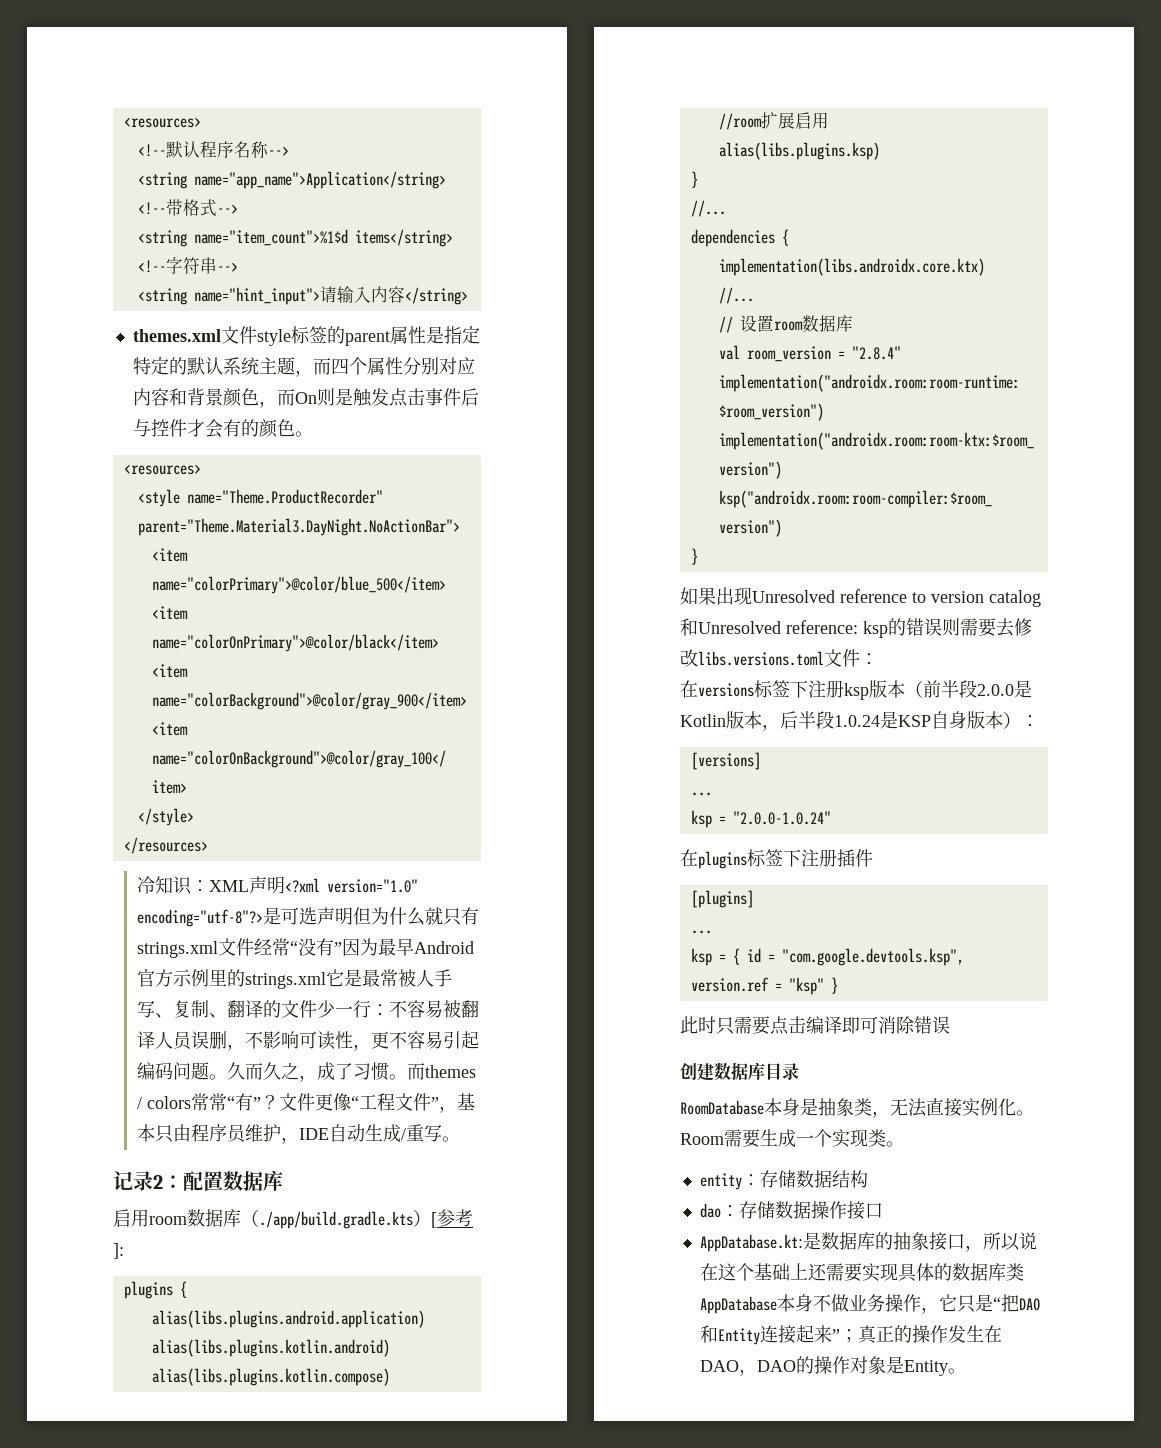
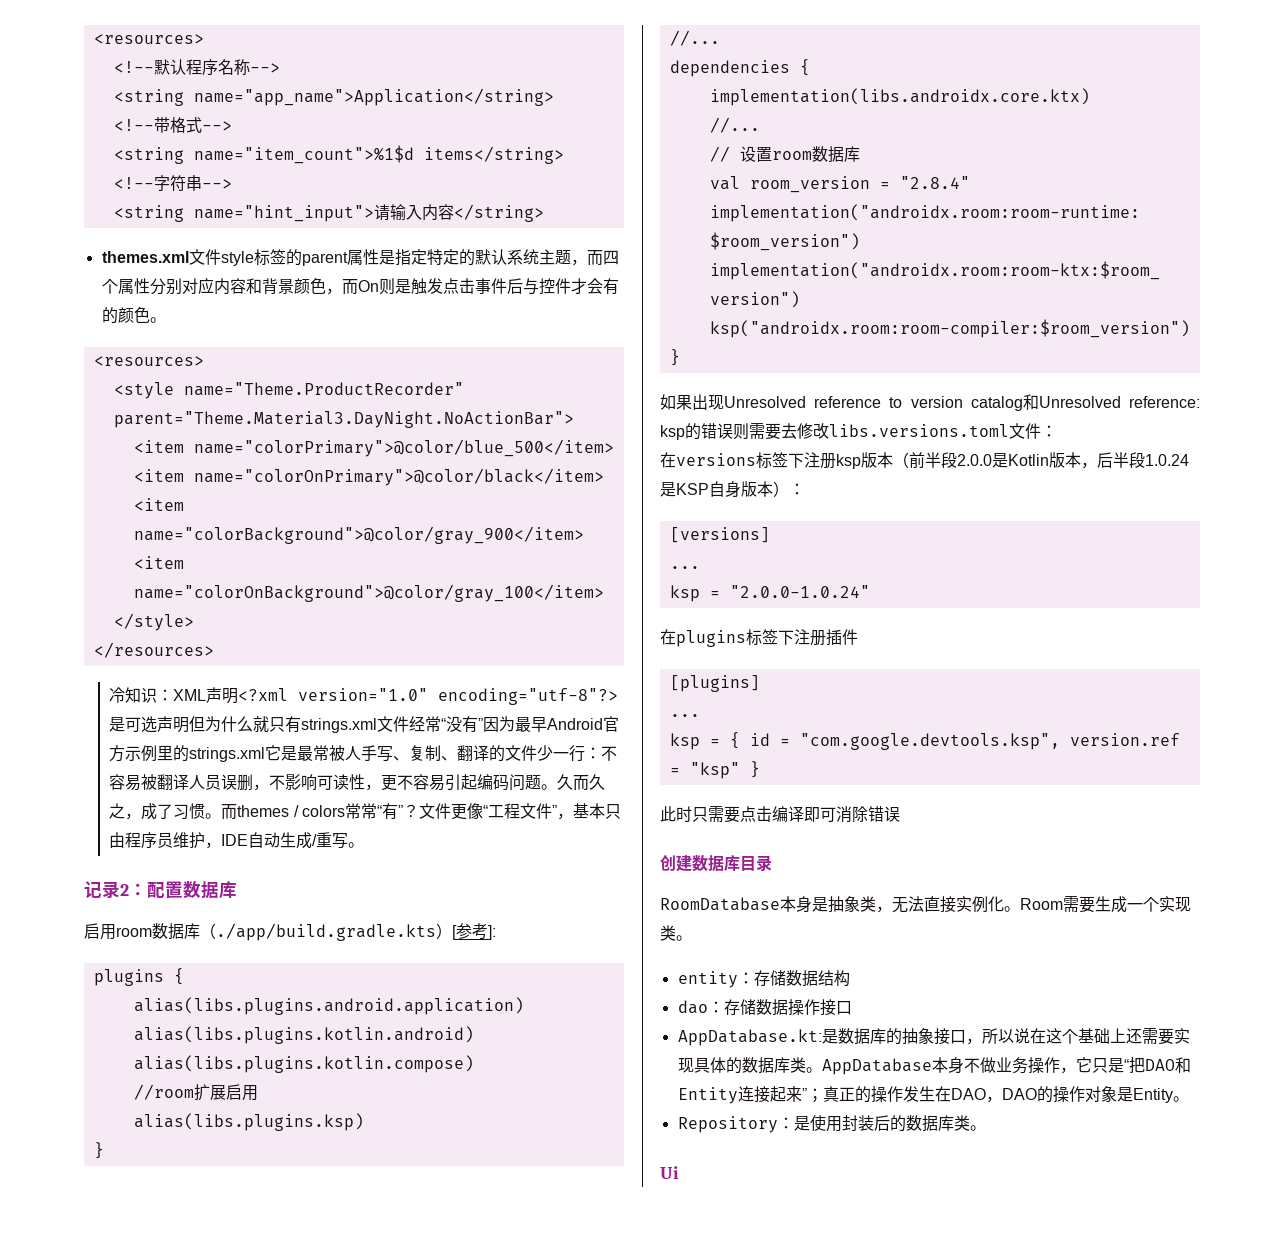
(1024, 1272) none -> [805,1067,822,1073] 。
(966, 1371) none -> [677,1115,986,1133] [660,1166,679,1179] // Repository：是使用封装后的数据库类。 // Ui

